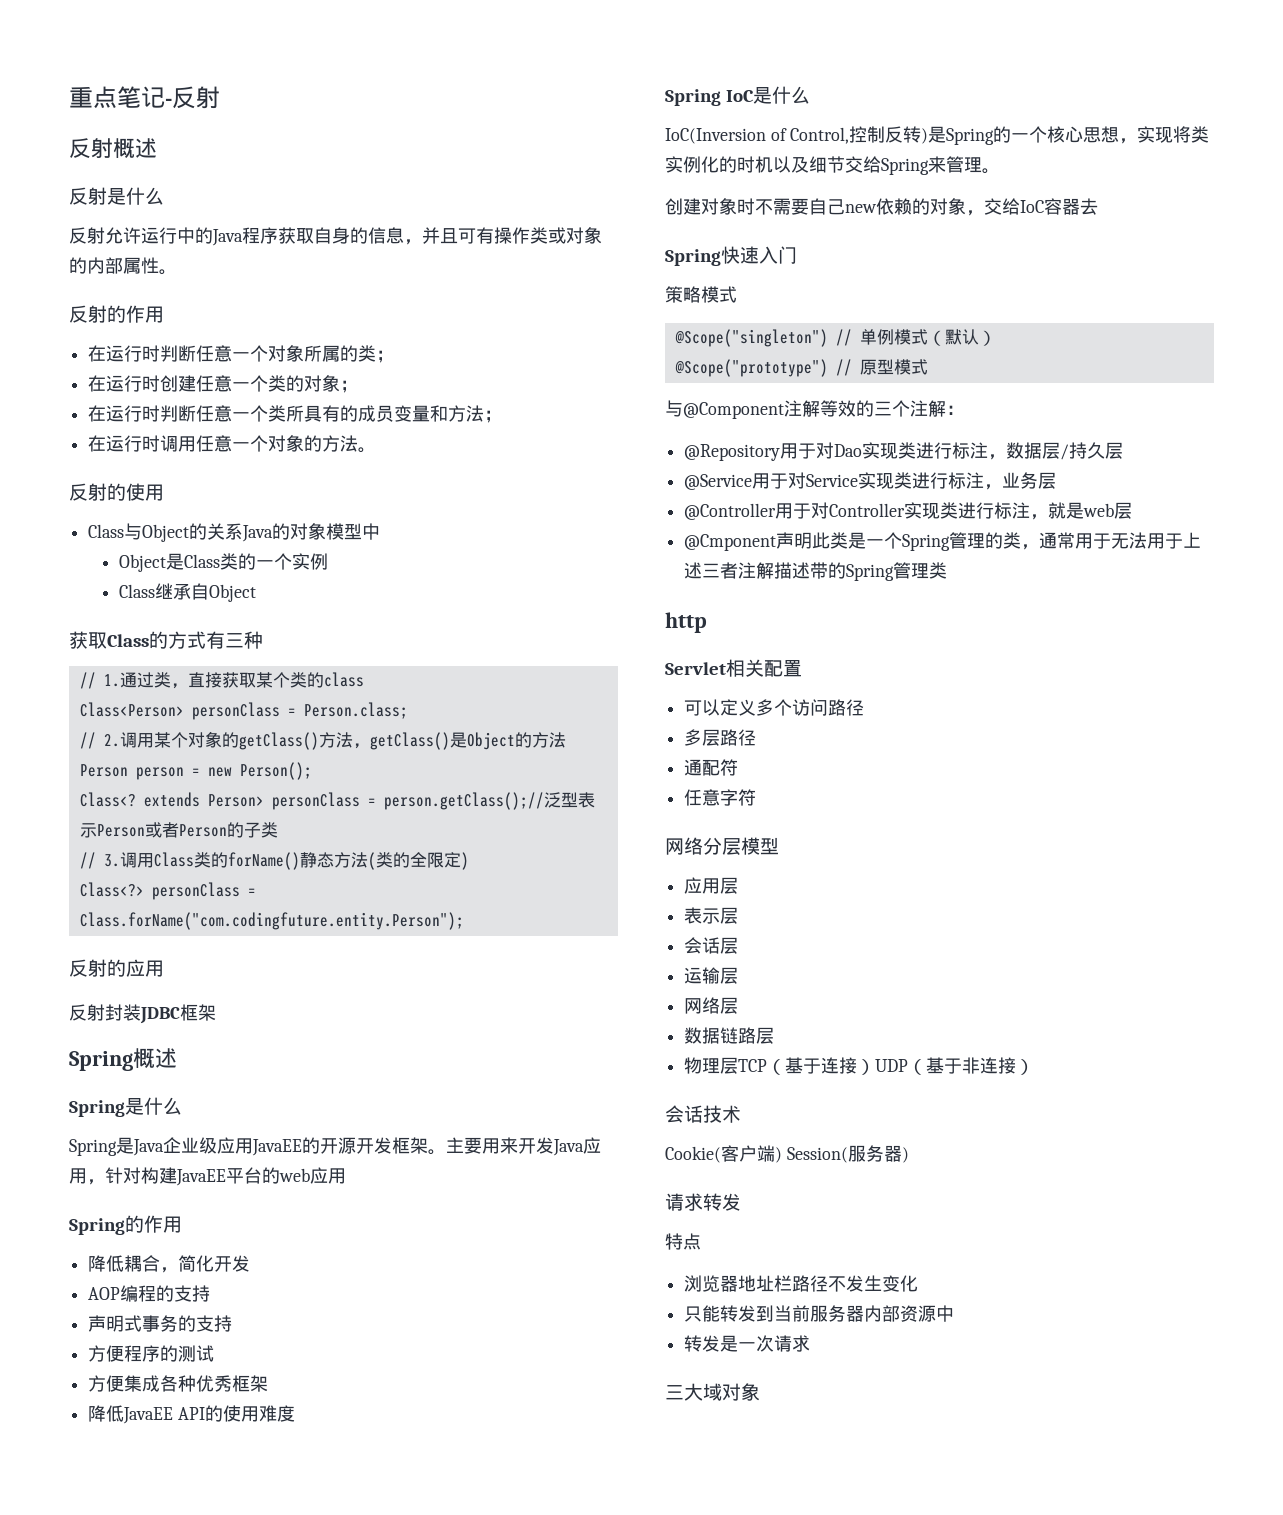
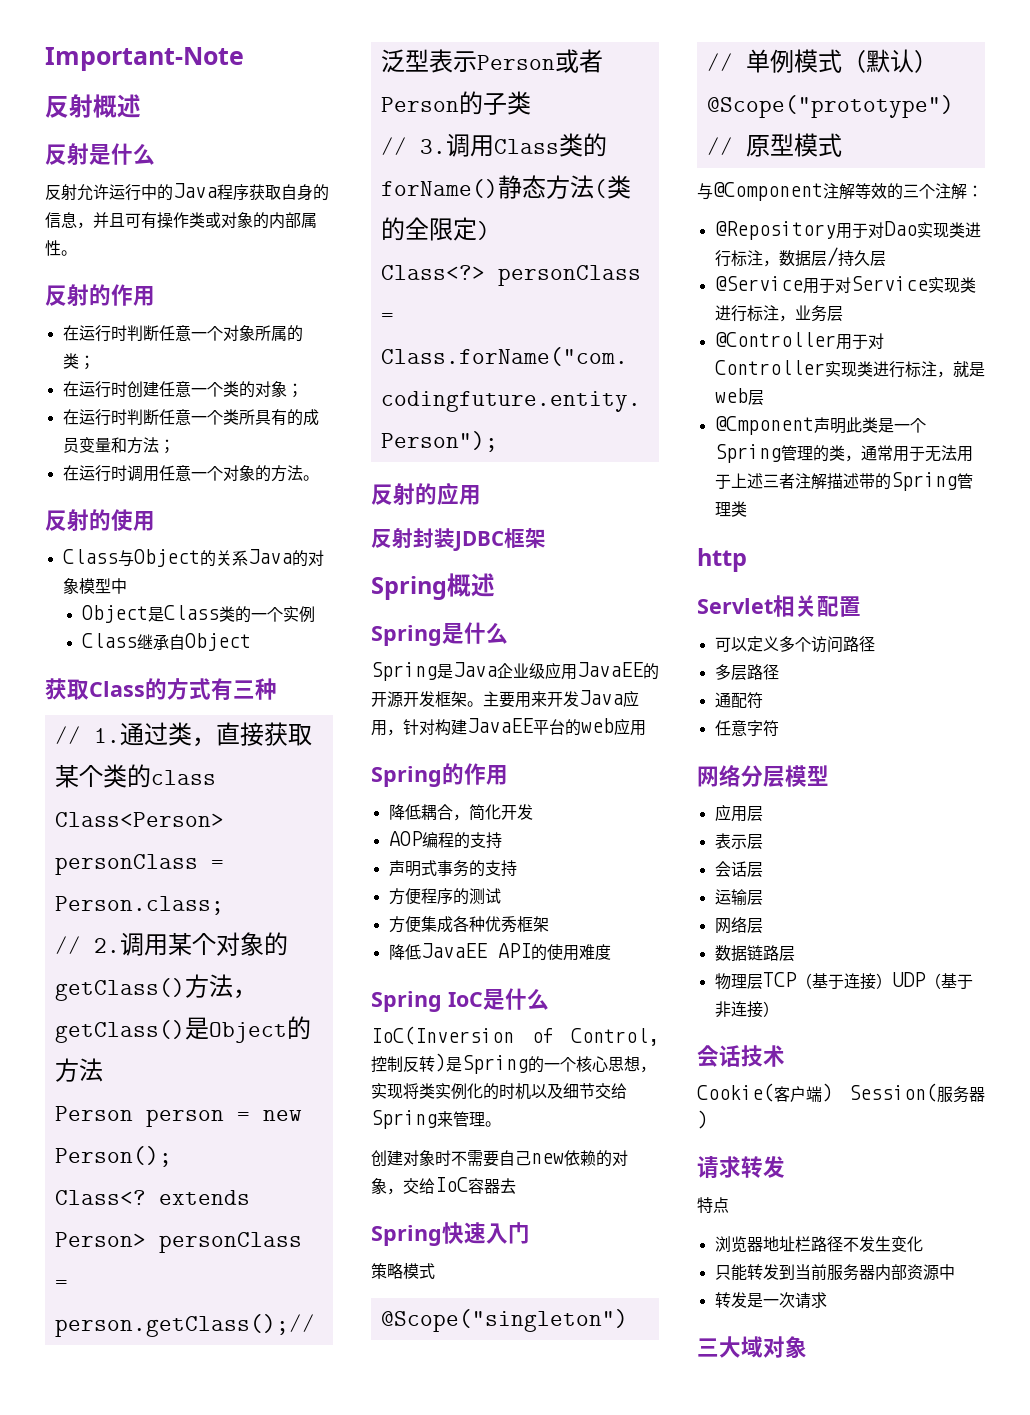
[69,86,220,109] 重点笔记-反射 -> [45,47,244,71] Important-Note

